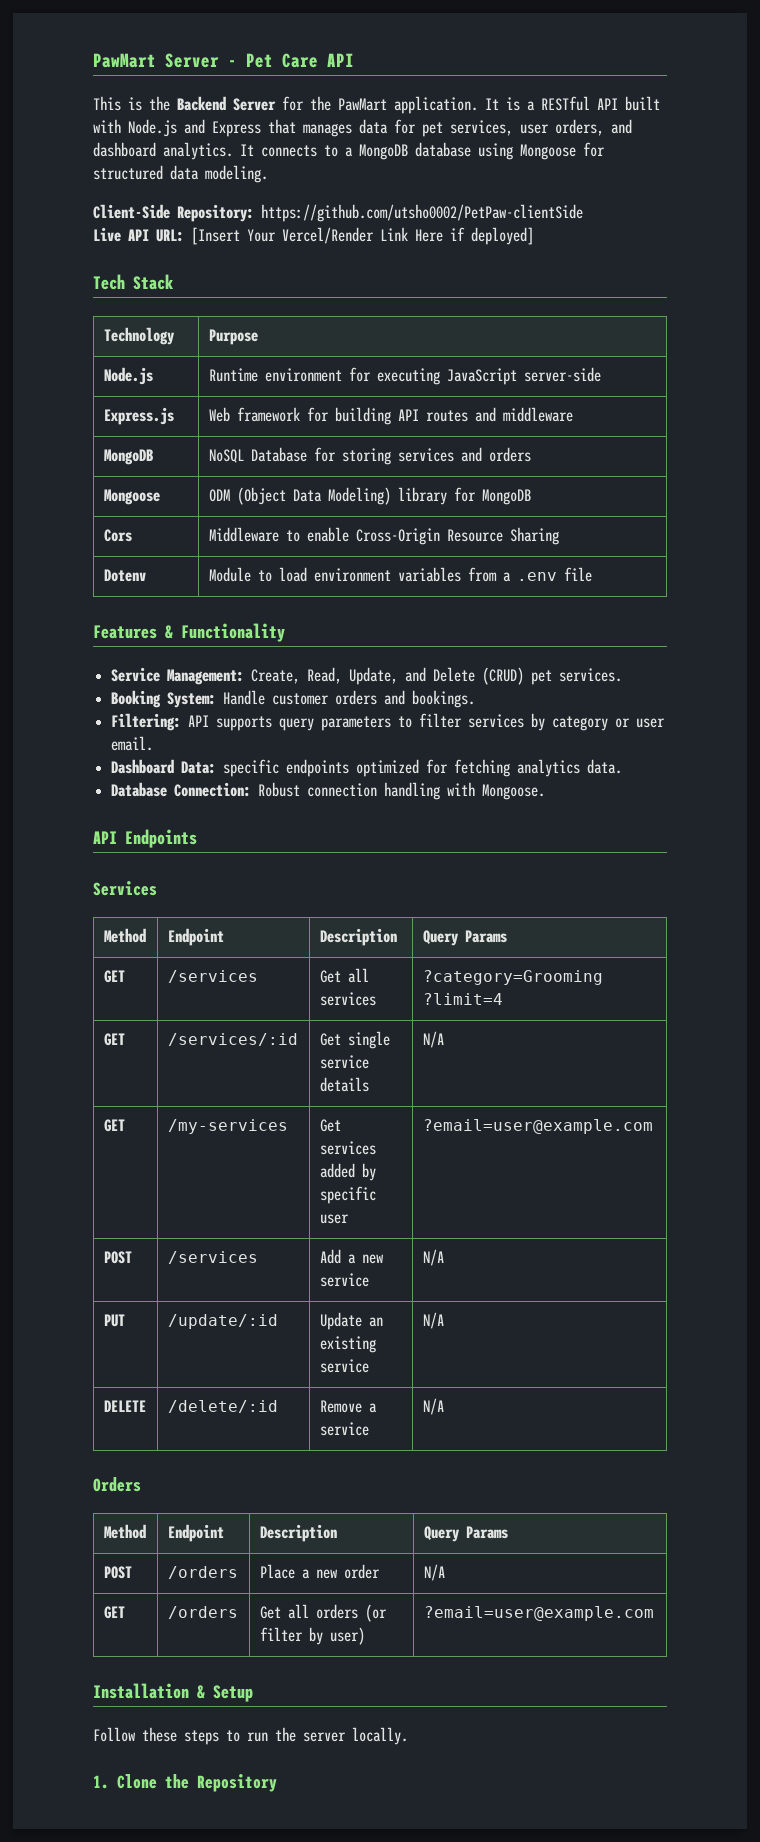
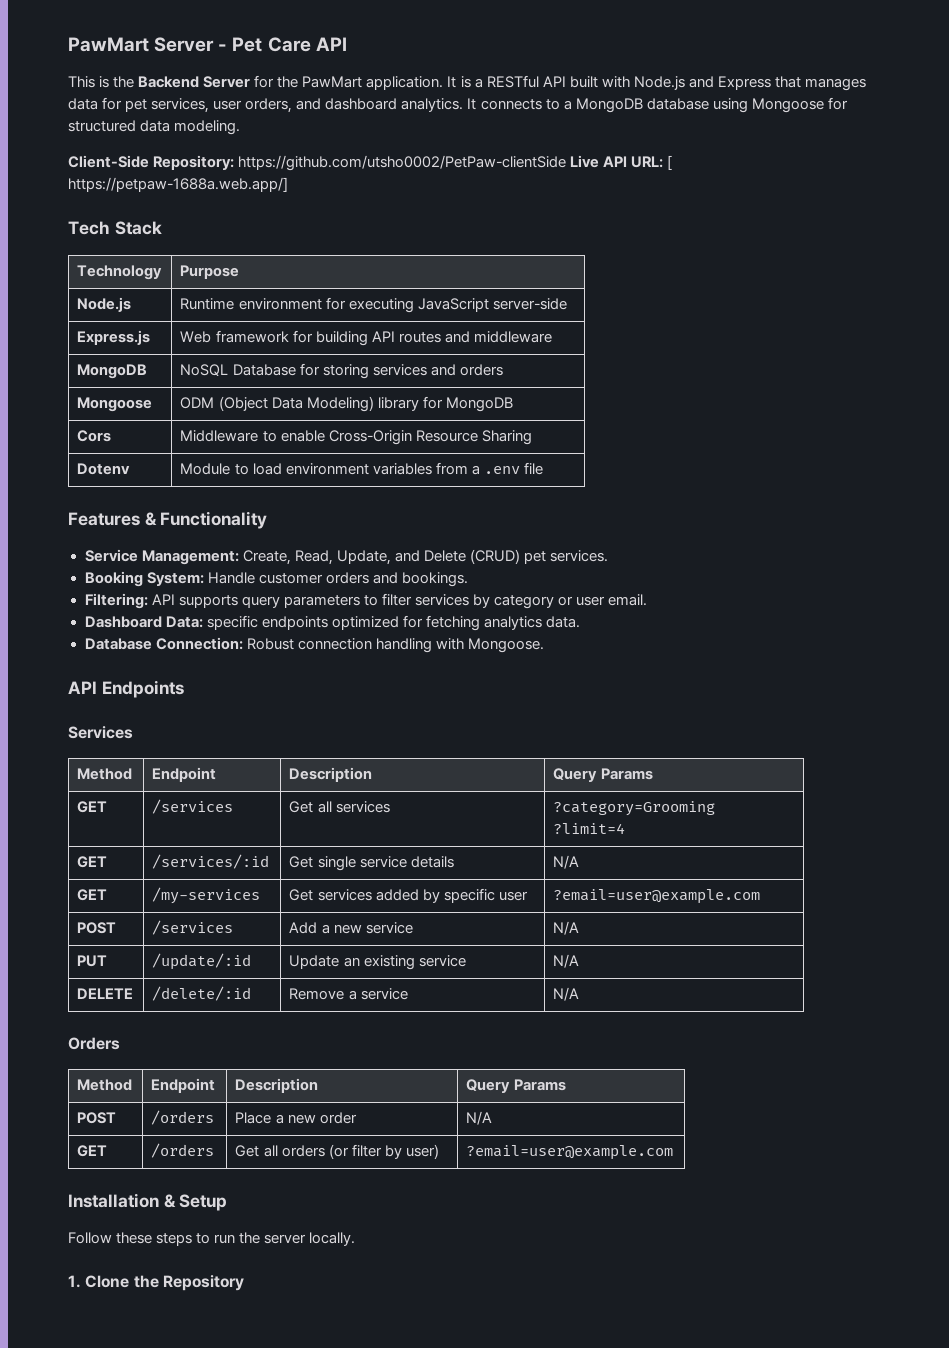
(583, 213) // -> (567, 163) none
[191,227,534,245] [Insert Your Vercel/Render Link Here if deployed] -> [667,155,673,170] [68,177,288,192] [ https://petpaw-1688a.web.app/]

